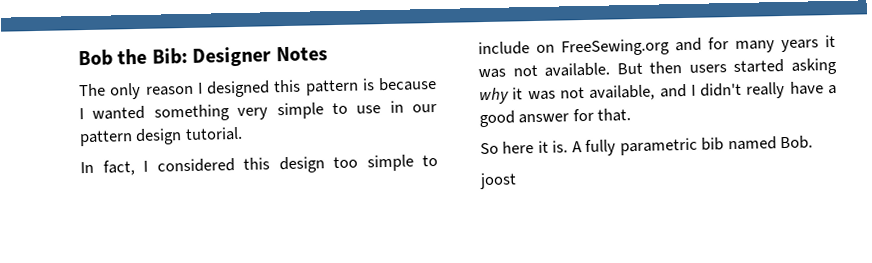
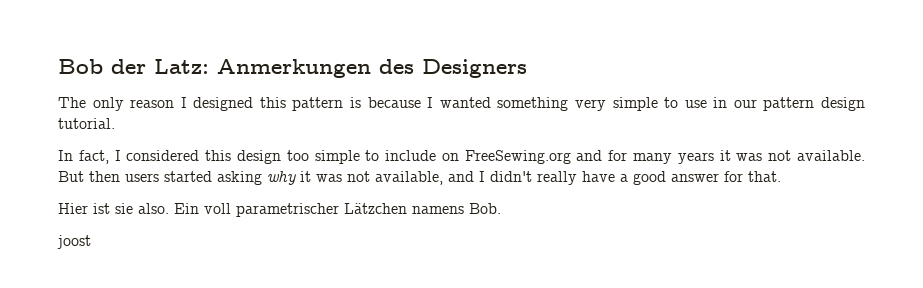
[117,46,328,67] the Bib: Designer Notes -> [111,59,527,78] der Latz: Anmerkungen des Designers
[480,136,777,157] So here it is. A fully parametric bib named -> [58,203,464,217] Hier ist sie also. Ein voll parametrischer Lätzchen namens

